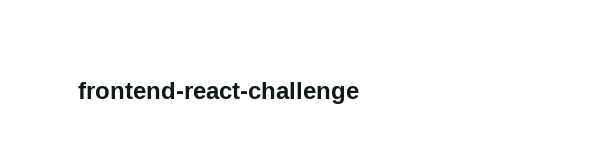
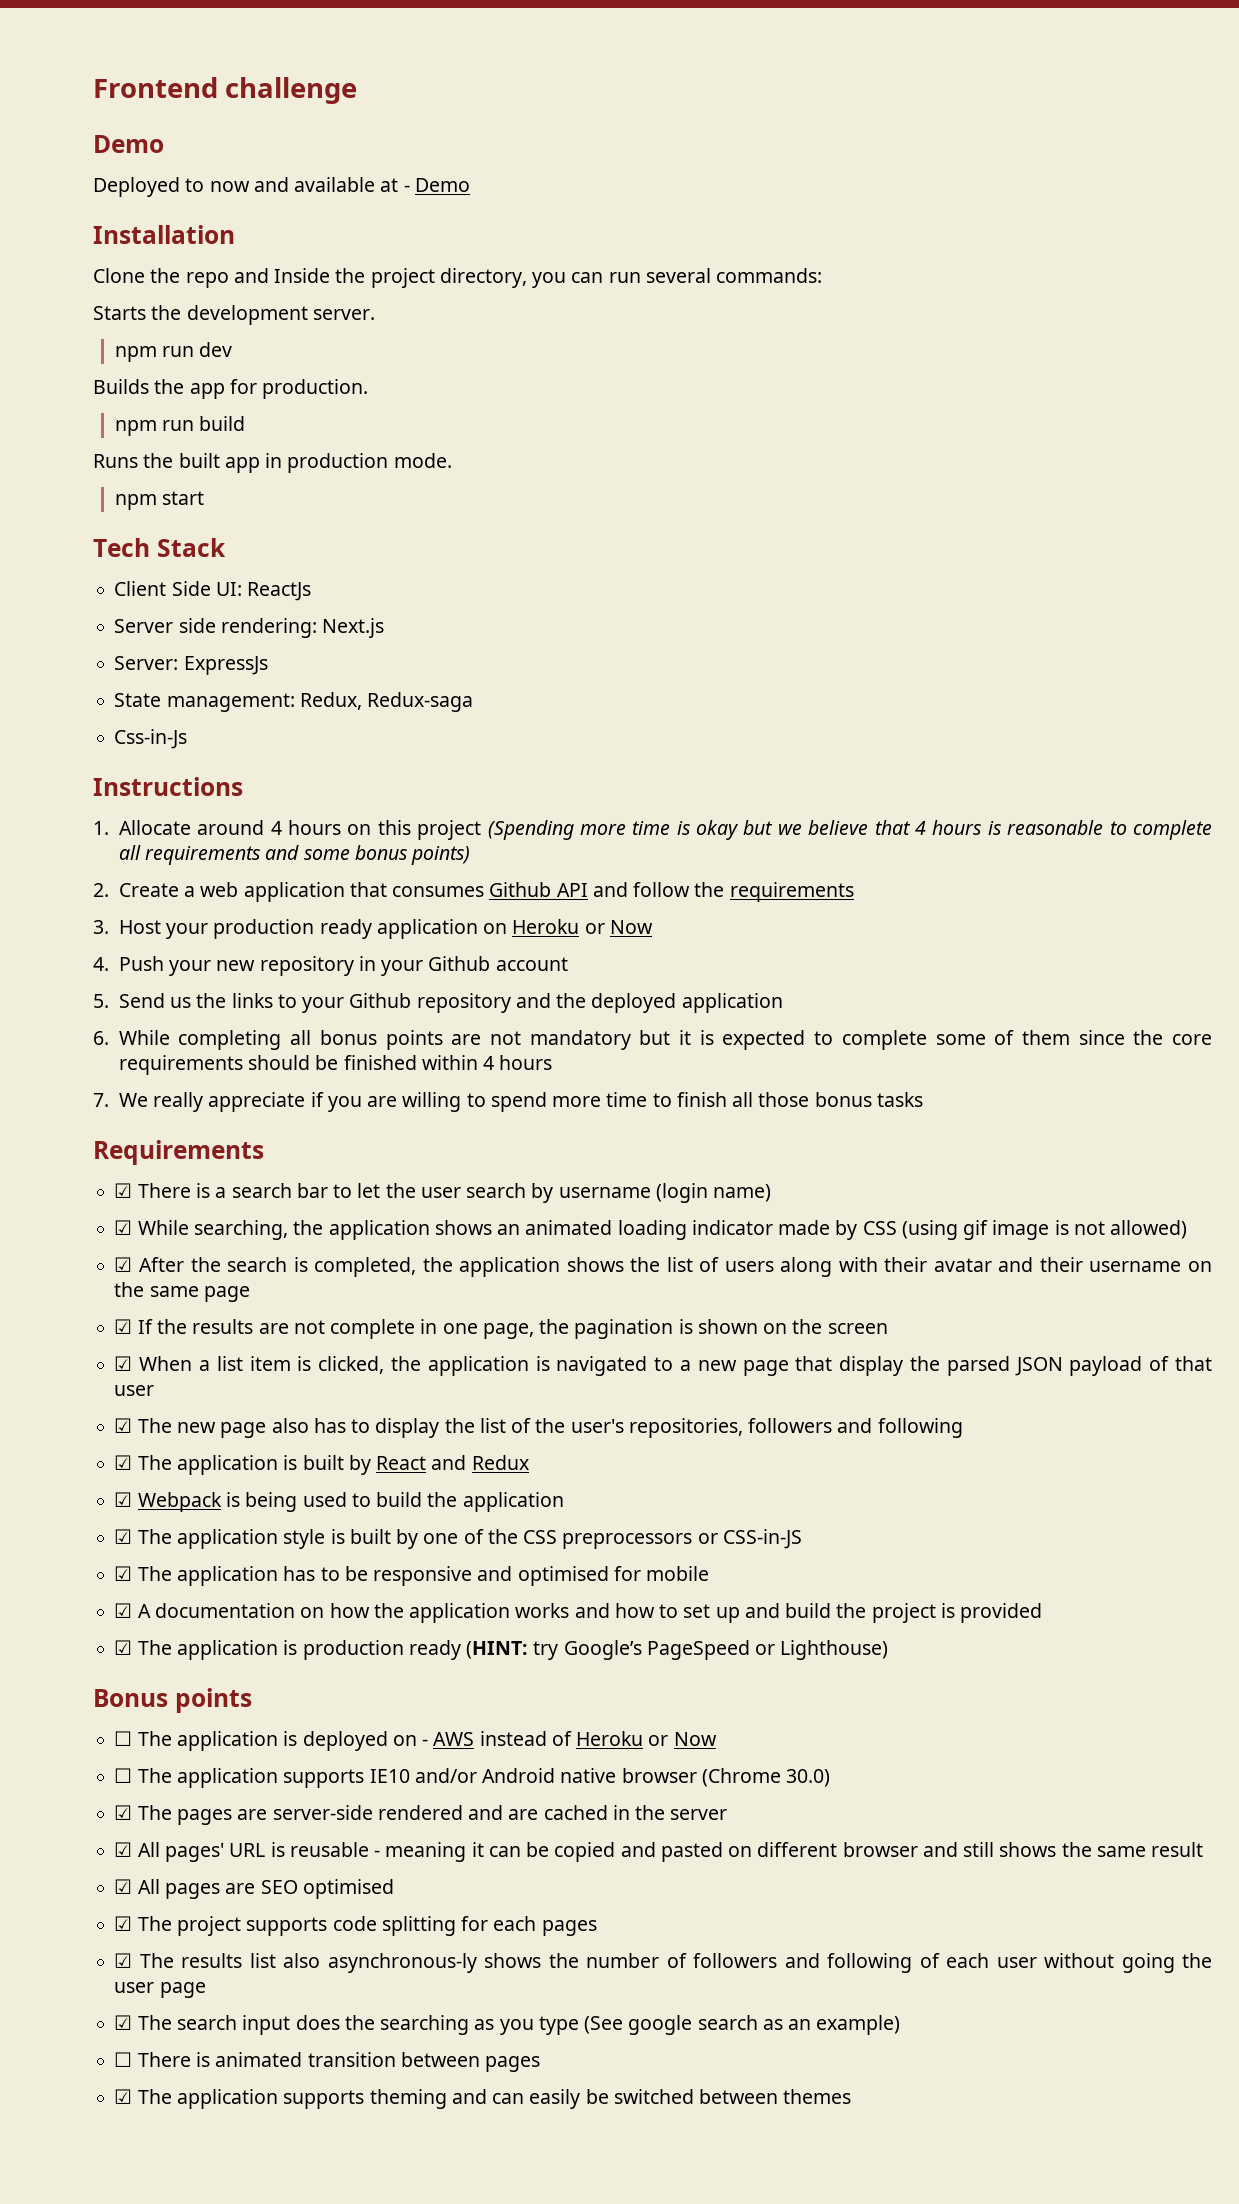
[78,82,359,104] frontend-react-challenge -> [93,77,358,104] [93,135,164,153] [93,177,470,197] [93,225,235,244] [93,268,823,288] [93,305,375,325] [114,342,233,362] [93,379,369,399] [114,416,246,436] [93,453,452,473] [114,491,205,510] [93,538,226,557] [114,581,312,601] [114,618,385,638] [114,656,268,675] [114,692,474,712] [114,729,188,749] [93,777,243,796] [93,820,1212,840] [118,845,471,865] [93,882,854,902] [93,919,653,939] [93,956,568,976] [93,993,783,1013] [93,1030,1212,1050] [118,1055,553,1075] [93,1092,923,1112] [93,1140,264,1165] [114,1183,772,1203] [114,1220,1188,1240] [114,1257,1213,1277] [114,1282,250,1302] [114,1319,888,1339] [114,1356,1212,1376] [114,1385,155,1396] [114,1418,963,1438] [114,1455,529,1475] [114,1492,564,1512] [114,1529,802,1549] [114,1566,710,1586] [114,1603,1043,1623] [114,1640,889,1660] [93,1688,252,1713] [114,1731,717,1751] [114,1768,831,1788] [114,1805,728,1825] [114,1842,1204,1862] [114,1879,394,1899] [114,1916,597,1936] [114,1953,1212,1973] [114,1982,206,1998] [114,2015,901,2035] [114,2052,541,2072] [114,2089,852,2109] Frontend challenge // Demo // Deployed to now and available at - Demo // Installation // Clone the repo and Inside the project directory, you can run several commands: // Starts the development server. // npm run dev // Builds the app for production. // npm run build // Runs the built app in production mode. // npm start // Tech Stack // Client Side UI: ReactJs // Server side rendering: Next.js // Server: ExpressJs // State management: Redux, Redux-saga // Css-in-Js // Instructions // 1. Allocate around 4 hours on this project (Spending more time is okay but we believe that 4 hours is reasonable to complete all requirements and some bonus points) // 2. Create a web application that consumes Github API and follow the requirements // 3. Host your production ready application on Heroku or Now // 4. Push your new repository in your Github account // 5. Send us the links to your Github repository and the deployed application // 6. While completing all bonus points are not mandatory but it is expected to complete some of them since the core requirements should be finished within 4 hours // 7. We really appreciate if you are willing to spend more time to finish all those bonus tasks // Requirements // ☑ There is a search bar to let the user search by username (login name) // ☑ While searching, the application shows an animated loading indicator made by CSS (using gif image is not allowed) // ☑ After the search is completed, the application shows the list of users along with their avatar and their username on the same page // ☑ If the results are not complete in one page, the pagination is shown on the screen // ☑ When a list item is clicked, the application is navigated to a new page that display the parsed JSON payload of that user // ☑ The new page also has to display the list of the user's repositories, followers and following // ☑ The application is built by React and Redux // ☑ Webpack is being used to build the application // ☑ The application style is built by one of the CSS preprocessors or CSS-in-JS // ☑ The application has to be responsive and optimised for mobile // ☑ A documentation on how the application works and how to set up and build the project is provided // ☑ The application is production ready (HINT: try Google’s PageSpeed or Lighthouse) // Bonus points // ☐ The application is deployed on - AWS instead of Heroku or Now // ☐ The application supports IE10 and/or Android native browser (Chrome 30.0) // ☑ The pages are server-side rendered and are cached in the server // ☑ All pages' URL is reusable - meaning it can be copied and pasted on different browser and still shows the same result // ☑ All pages are SEO optimised // ☑ The project supports code splitting for each pages // ☑ The results list also asynchronous-ly shows the number of followers and following of each user without going the user page // ☑ The search input does the searching as you type (See google search as an example) // ☐ There is animated transition between pages // ☑ The application supports theming and can easily be switched between themes

